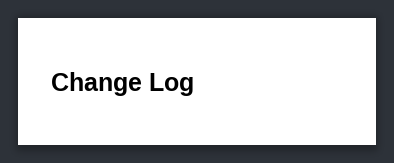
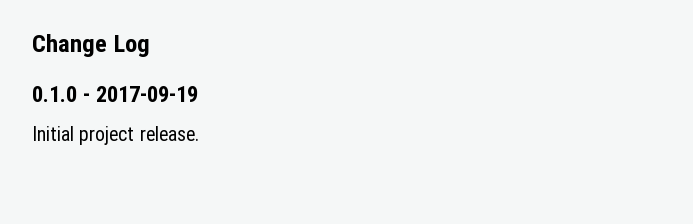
(194, 84) none -> [32,86,199,102] [32,126,199,145] // 0.1.0 - 2017-09-19 // Initial project release.

